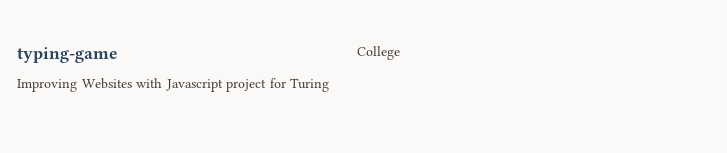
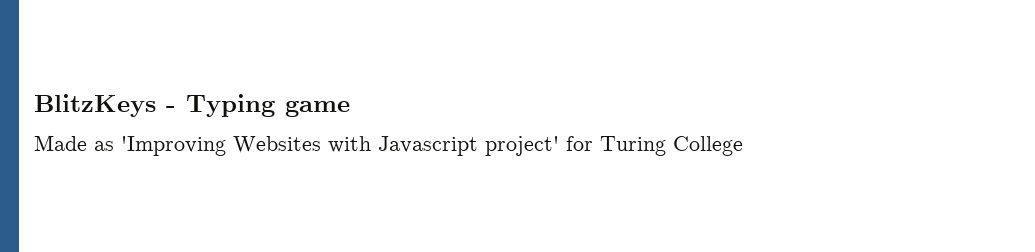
[17,47,118,63] [17,79,77,92] typing-game // Improving -> [34,94,350,117] [34,135,226,156] BlitzKeys - Typing game // Made as 'Improving
[226,79,266,92] project -> [485,136,559,156] project'

